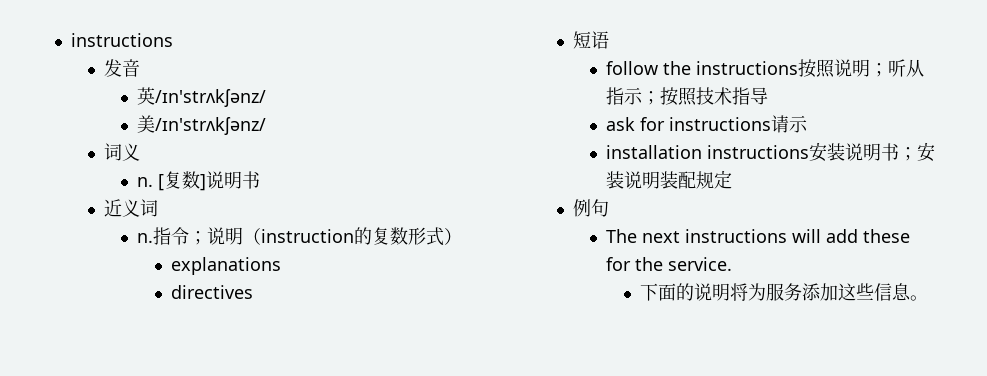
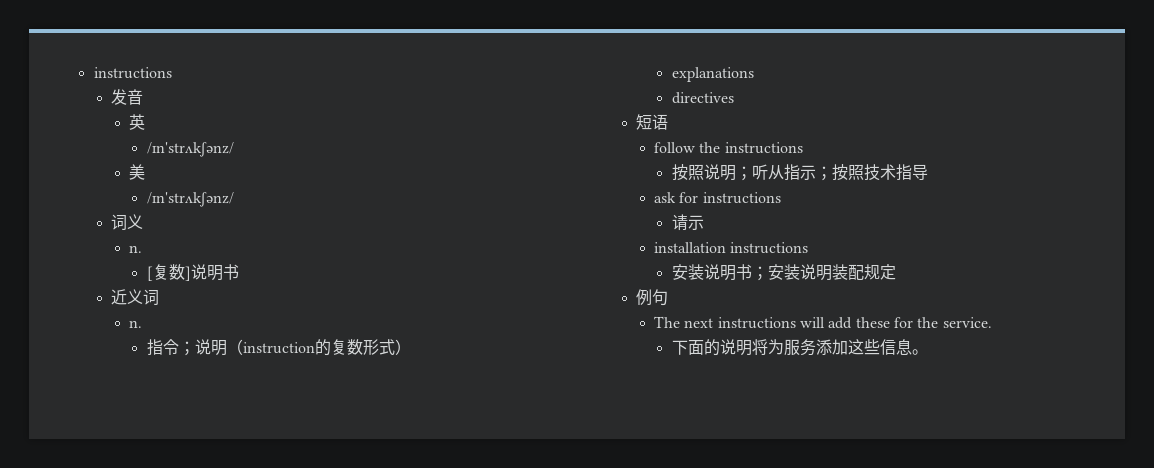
(156, 96) none -> (146, 122) //
(156, 124) none -> (146, 172) //
(154, 182) none -> (143, 249) //
(154, 238) none -> (143, 324) //
(799, 68) none -> (803, 148) //
(772, 124) none -> (781, 198) //
(810, 152) none -> (809, 248) //

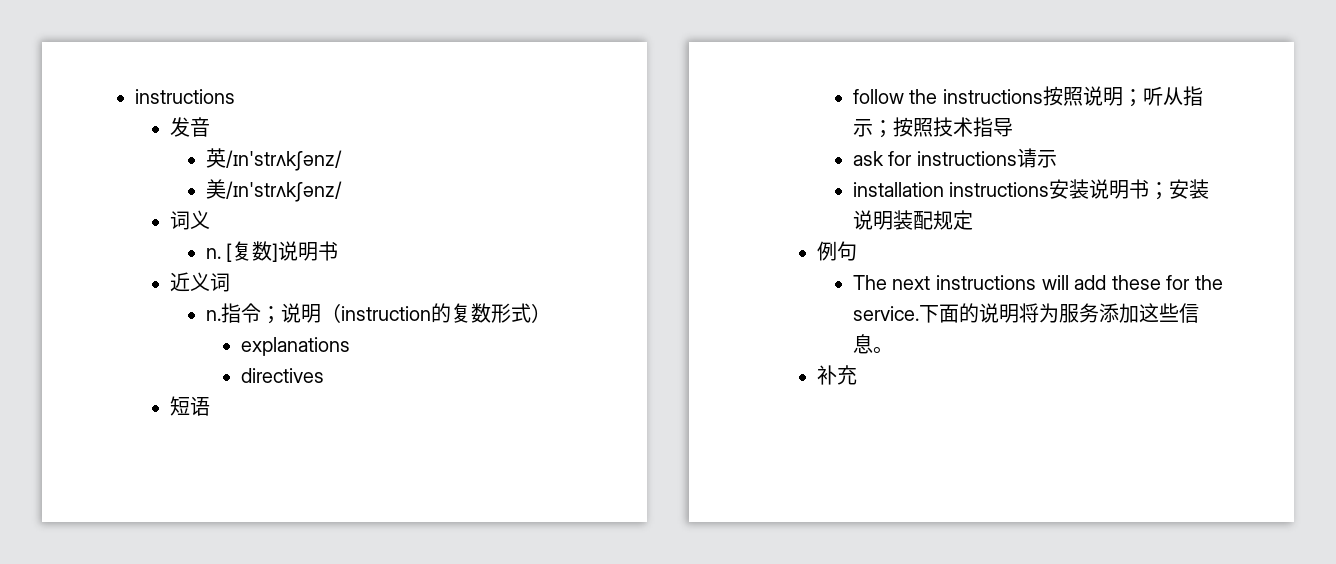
(146, 122) // -> (226, 158) none
(146, 172) // -> (226, 189) none
(143, 249) // -> (221, 253) none
(143, 324) // -> (221, 315) none
(803, 148) // -> (1043, 96) none
(781, 198) // -> (1017, 158) none
(809, 248) // -> (1050, 189) none
(992, 322) // -> (919, 313) none
(928, 352) none -> [817,365,858,385] // 补充

